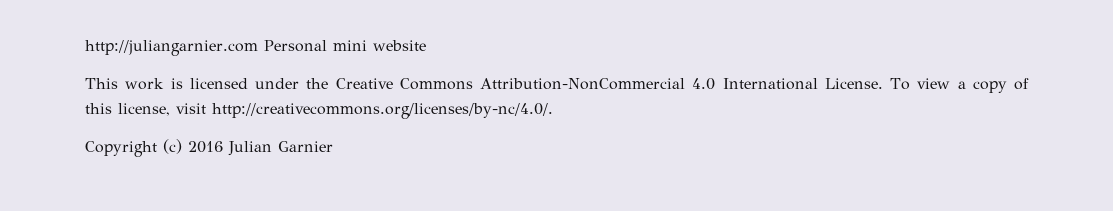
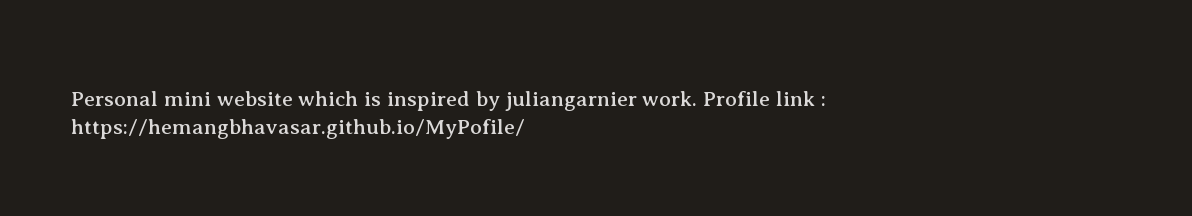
[85,40,258,56] http://juliangarnier.com -> (71, 98) none
[85,78,1029,93] [85,103,553,119] [85,139,333,157] // This work is licensed under the Creative Commons Attribution-NonCommercial 4.0 International License. To view a copy of this license, visit http://creativecommons.org/licenses/by-nc/4.0/. // Copyright (c) 2016 Julian Garnier -> [298,91,826,111] [71,119,525,139] which is inspired by juliangarnier work. Profile link : https://hemangbhavasar.github.io/MyPofile/

